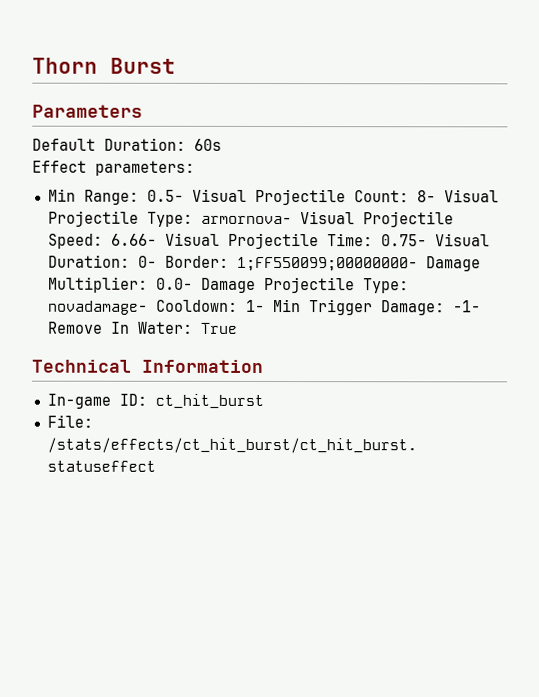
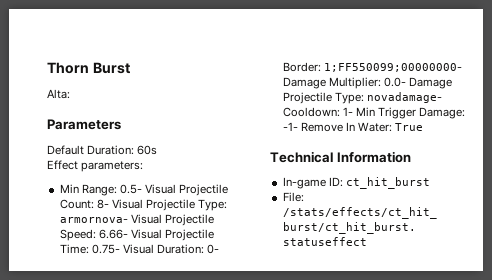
(176, 65) none -> [47,89,70,99] // Alta:

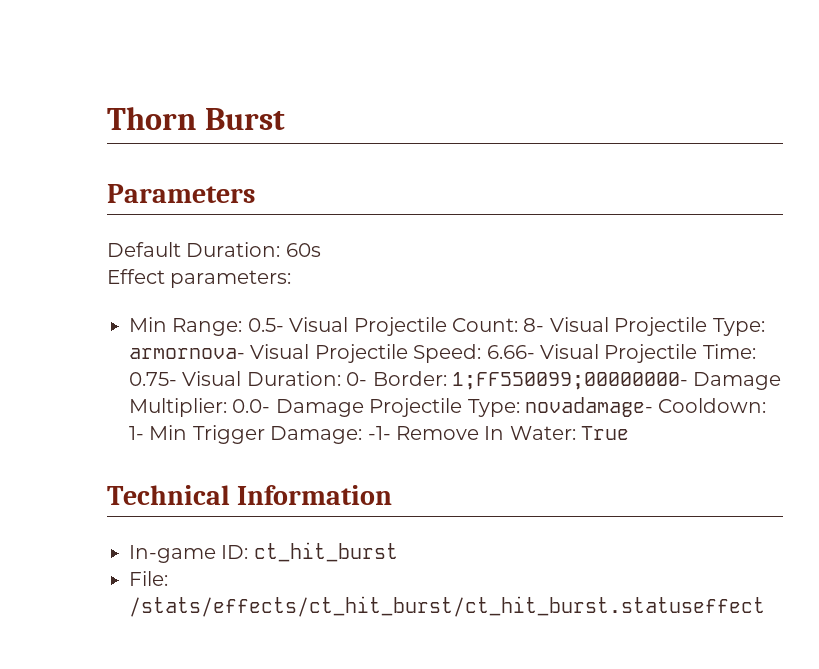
[47,89,70,99] // Alta: -> (285, 119) none

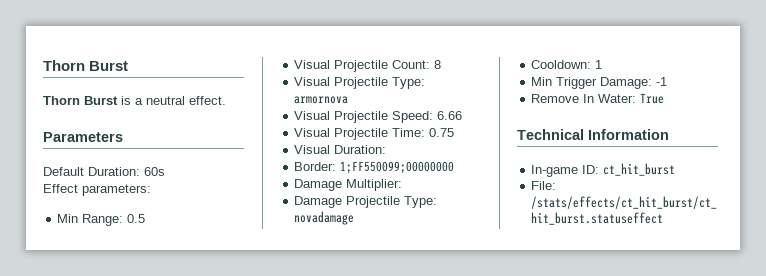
[107,107,285,130] Thorn Burst -> [43,60,129,71] [43,96,226,105] Thorn Burst // Thorn Burst is a neutral effect.
[247,318,284,332] 0.5- -> [127,214,146,223] 0.5 //
[523,318,545,332] 8- -> [434,60,442,69] 8 //
[129,348,245,359] armornova- -> [294,96,349,104] armornova //
[486,345,535,359] 6.66- -> [437,111,463,120] 6.66 //
[129,372,177,386] 0.75- -> [429,128,455,137] 0.75 //
[346,371,688,390] 0- Border: 1;FF550099;00000000- -> [294,161,455,174] // Border: 1;FF550099;00000000 //
[232,399,271,413] 0.0- -> (403, 185) //
[525,397,767,417] [129,426,144,440] novadamage- Cooldown: 1- -> [294,211,355,225] [531,60,603,69] novadamage // Cooldown: 1 //
[367,426,391,440] -1- -> [656,77,668,86] -1 //

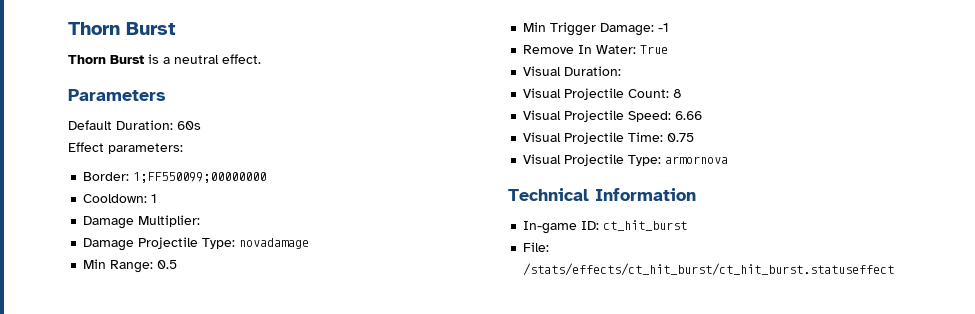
[57,214,146,226] Min Range: 0.5 -> [83,172,267,183] [83,194,158,203] [83,215,201,229] [83,237,310,251] [83,259,178,273] [523,22,670,36] [523,45,669,54] [523,66,622,76] Border: 1;FF550099;00000000 // Cooldown: 1 // Damage Multiplier: // Damage Projectile Type: novadamage // Min Range: 0.5 // Min Trigger Damage: -1 // Remove In Water: True // Visual Duration:
[294,77,426,89] [294,96,349,104] // Visual Projectile Type: armornova -> (683, 93) none
[334,145,387,154] [294,161,455,174] [294,179,403,191] [294,196,438,208] [294,211,355,225] [531,60,603,69] [531,77,668,89] [531,93,665,104] Duration: // Border: 1;FF550099;00000000 // Damage Multiplier: // Damage Projectile Type: novadamage // Cooldown: 1 // Min Trigger Damage: -1 // Remove In Water: True -> [564,154,729,166] Projectile Type: armornova

